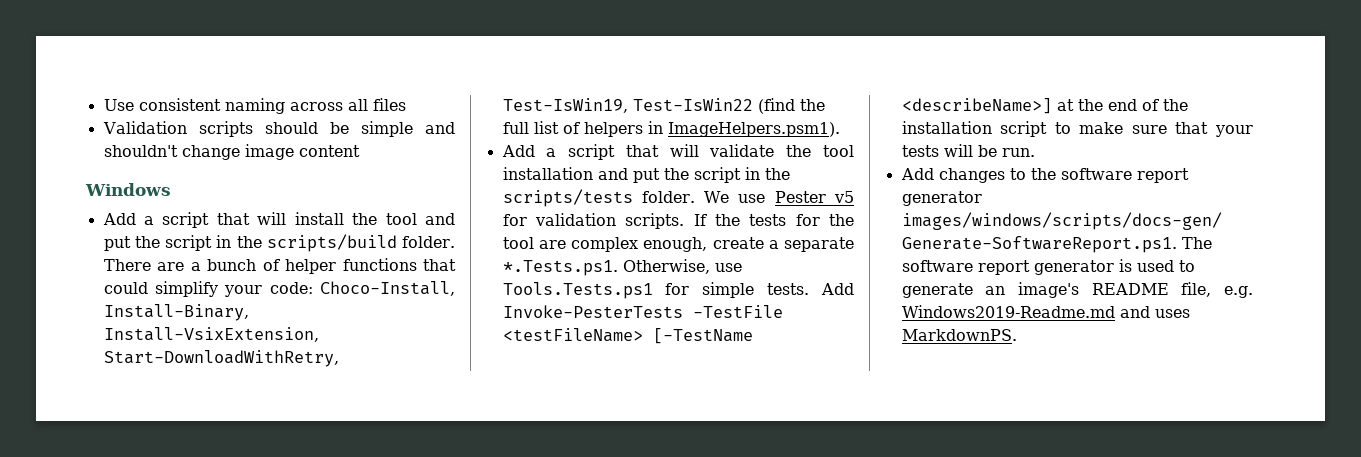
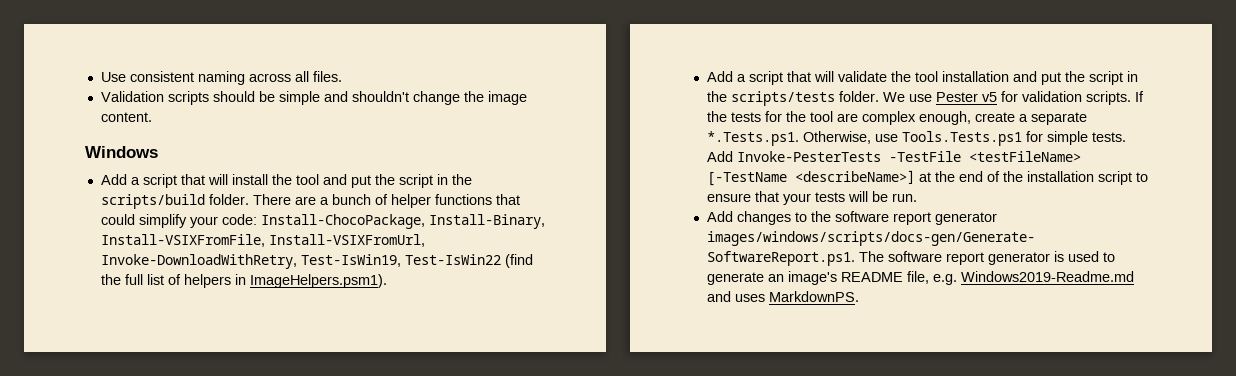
[372,98,406,111] files -> [312,71,342,82] files.
[244,144,360,160] image content -> [463,91,527,105] [100,112,152,122] the image content.
[320,281,455,296] [103,304,249,321] [103,327,319,342] [103,350,339,367] Choco-Install, Install-Binary, Install-VsixExtension, Start-DownloadWithRetry, -> [260,214,545,229] [100,234,425,247] [100,254,297,269] Install-ChocoPackage, Install-Binary, Install-VSIXFromFile, Install-VSIXFromUrl, Invoke-DownloadWithRetry,
[1079,122,1167,134] make sure -> [706,193,751,202] ensure

